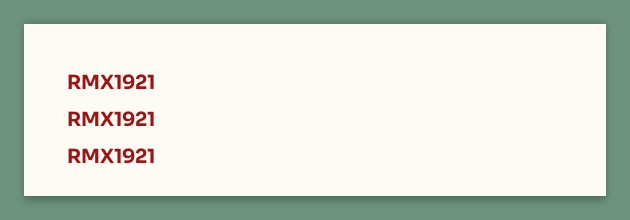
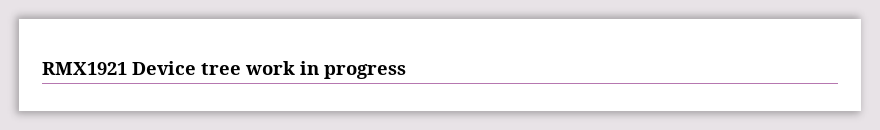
[67,74,155,90] [67,111,155,127] [67,148,155,164] RMX1921 // RMX1921 // RMX1921 -> [42,61,406,79] RMX1921 Device tree work in progress

